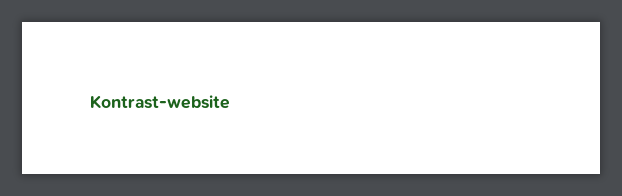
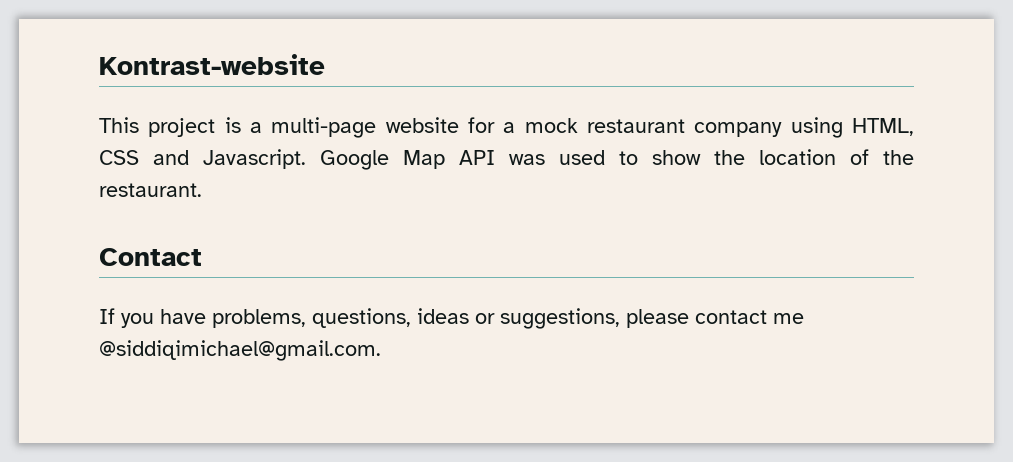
(230, 102) none -> [99,117,915,138] [99,149,914,170] [99,183,202,197] [99,248,202,266] [99,308,804,329] [99,340,381,361] // This project is a multi-page website for a mock restaurant company using HTML, CSS and Javascript. Google Map API was used to show the location of the restaurant. // Contact // If you have problems, questions, ideas or suggestions, please contact me @siddiqimichael@gmail.com.

